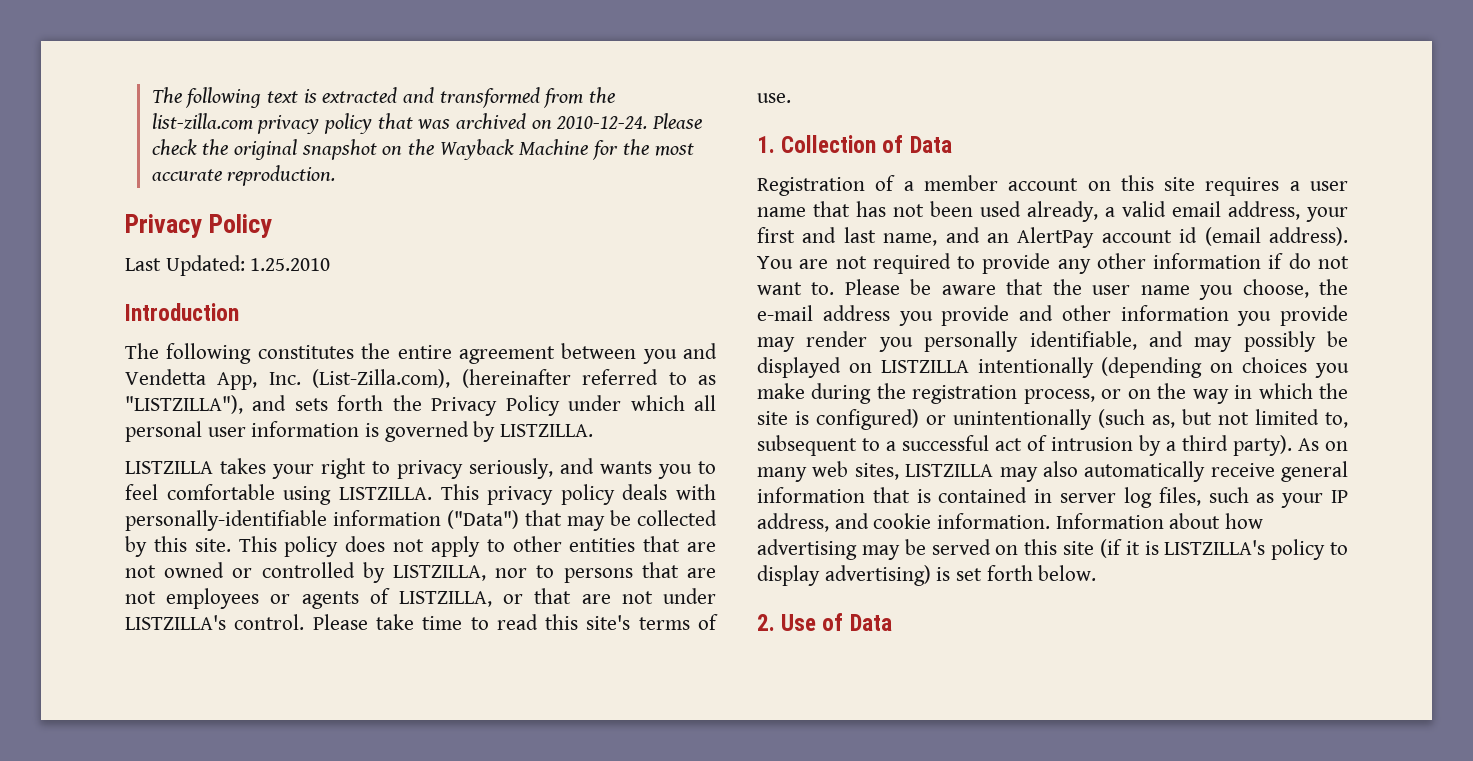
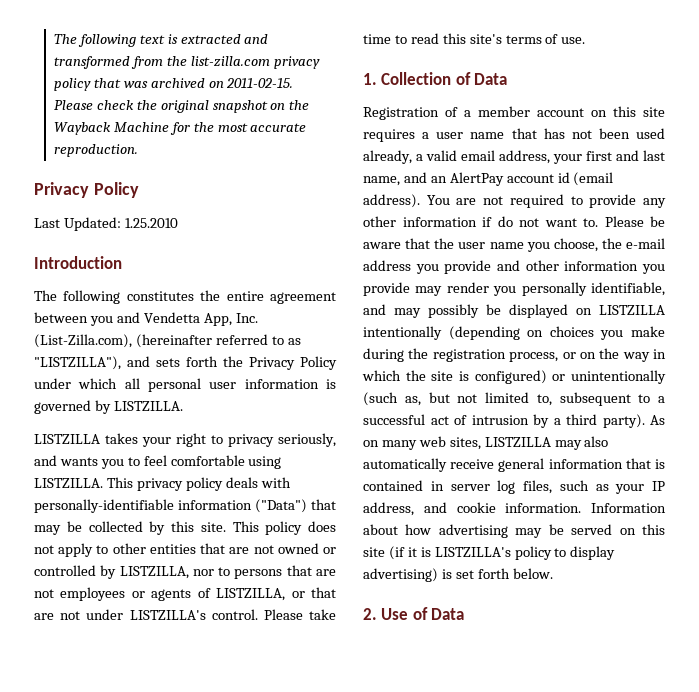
[556,116,648,129] 2010-12-24. -> [226,78,294,88] 2011-02-15.

